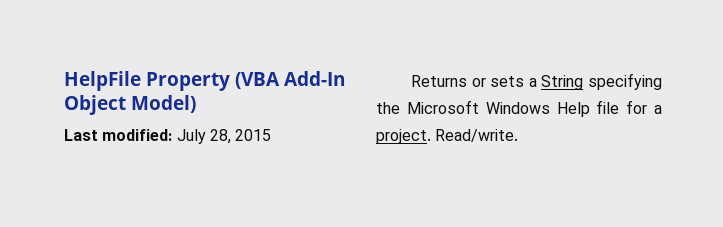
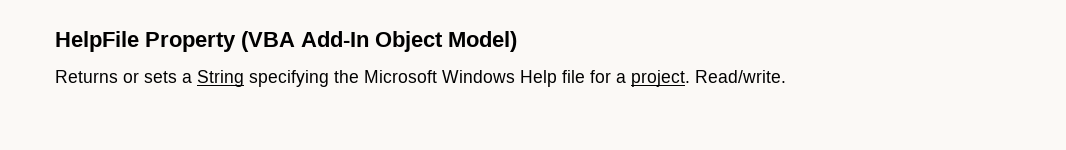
[64,129,272,144] // Last modified: July 28, 2015 -> (517, 41) none

